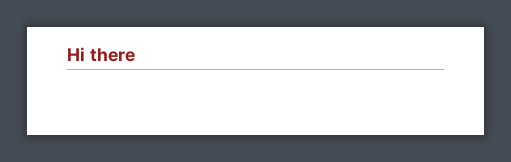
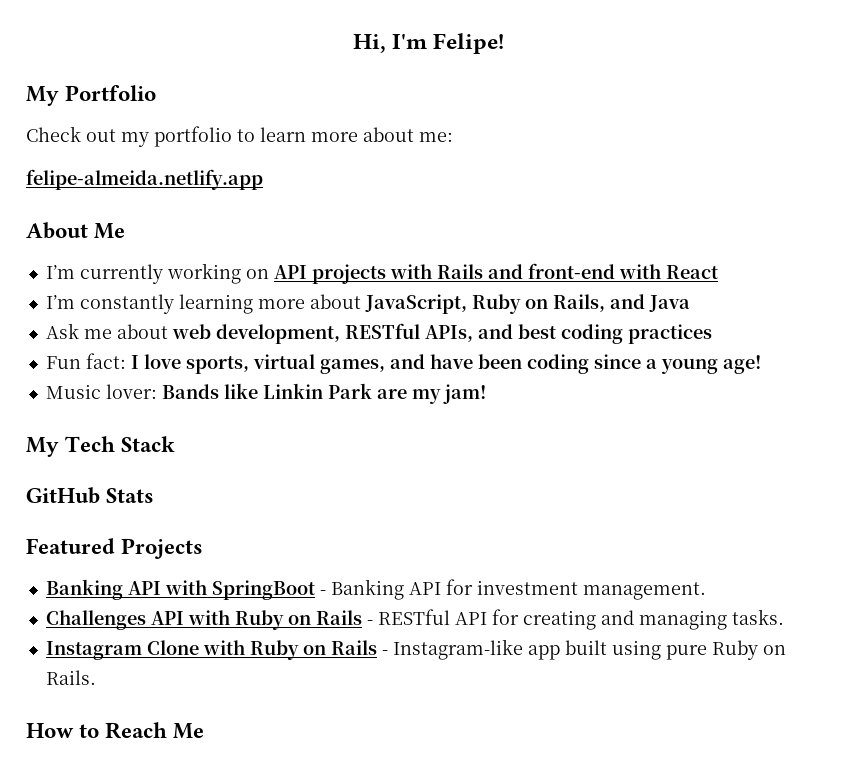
[67,47,135,62] Hi there -> [352,33,505,54] [26,85,157,106] [26,126,453,147] [26,169,263,190] [26,222,126,239] [45,263,718,284] [45,294,690,314] [45,323,712,344] [45,353,761,374] [45,383,486,404] [26,436,176,457] [26,487,155,504] [26,538,204,559] [45,579,706,600] [45,609,784,630] [45,639,786,660] [45,670,96,685] [26,722,205,739] Hi, I'm Felipe! // My Portfolio // Check out my portfolio to learn more about me: // felipe-almeida.netlify.app // About Me // I’m currently working on API projects with Rails and front-end with React // I’m constantly learning more about JavaScript, Ruby on Rails, and Java // Ask me about web development, RESTful APIs, and best coding practices // Fun fact: I love sports, virtual games, and have been coding since a young age! // Music lover: Bands like Linkin Park are my jam! // My Tech Stack // GitHub Stats // Featured Projects // Banking API with SpringBoot - Banking API for investment management. // Challenges API with Ruby on Rails - RESTful API for creating and managing tasks. // Instagram Clone with Ruby on Rails - Instagram-like app built using pure Ruby on Rails. // How to Reach Me

